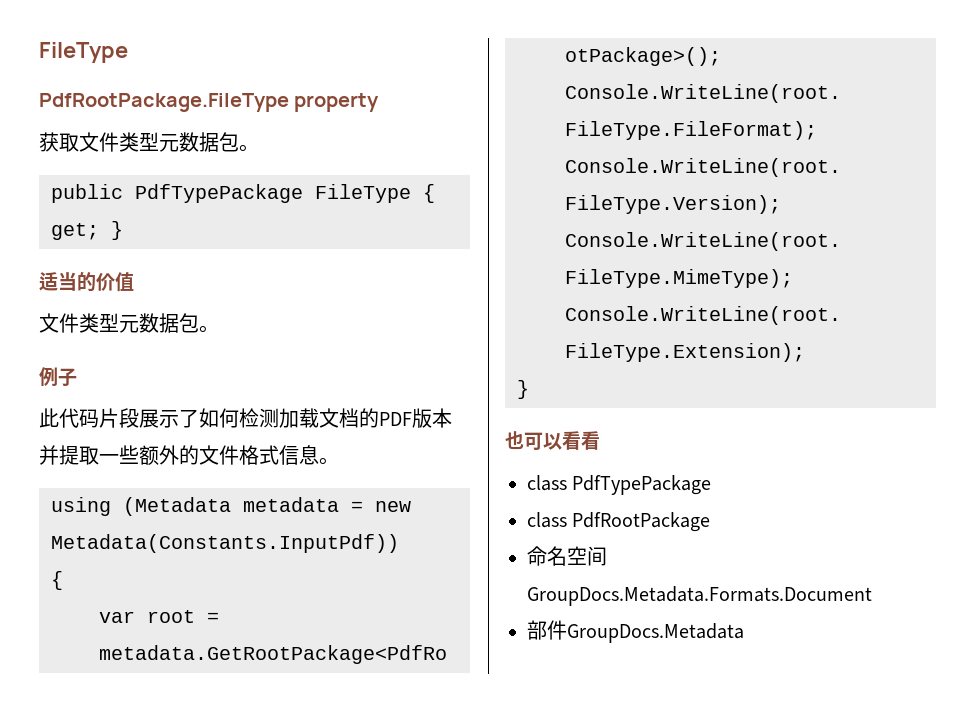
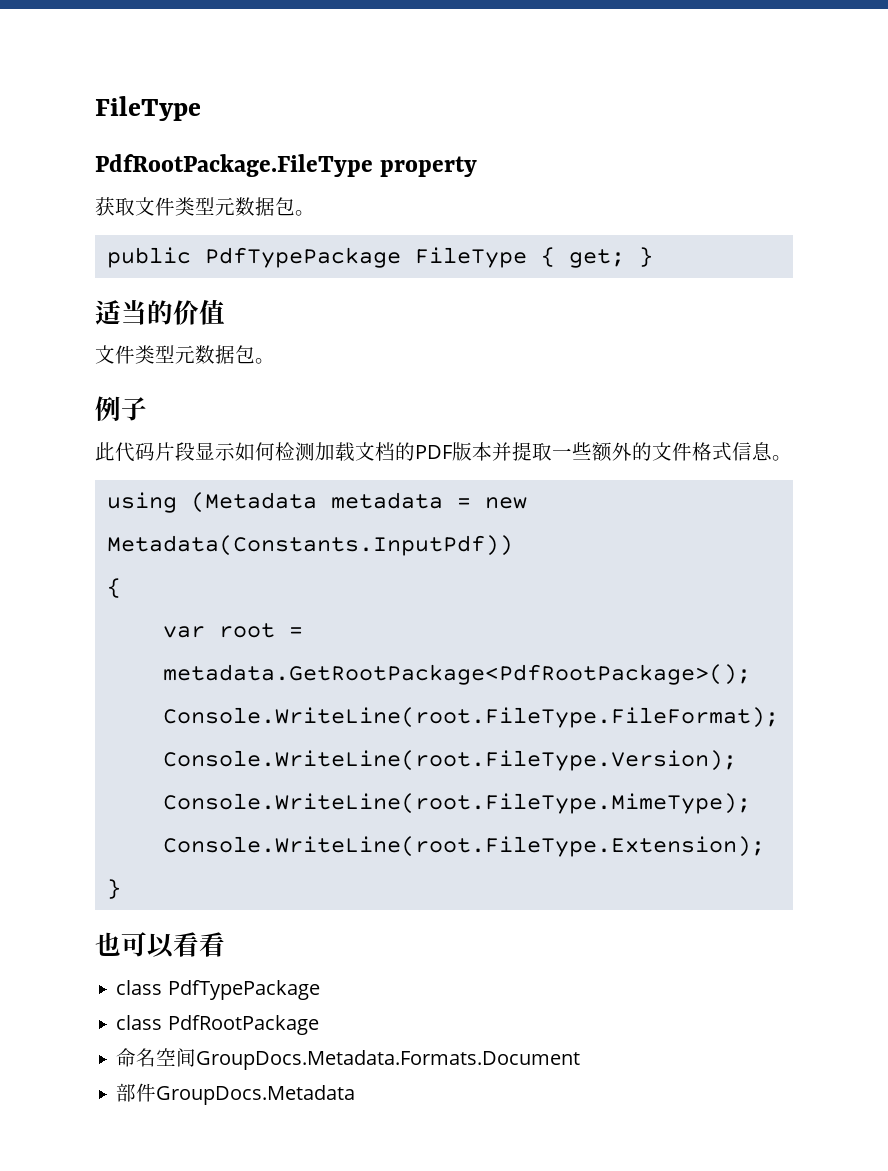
[139,409,199,428] 展示了 -> [195,442,235,461] 显示

